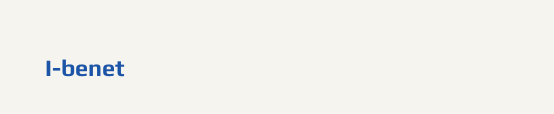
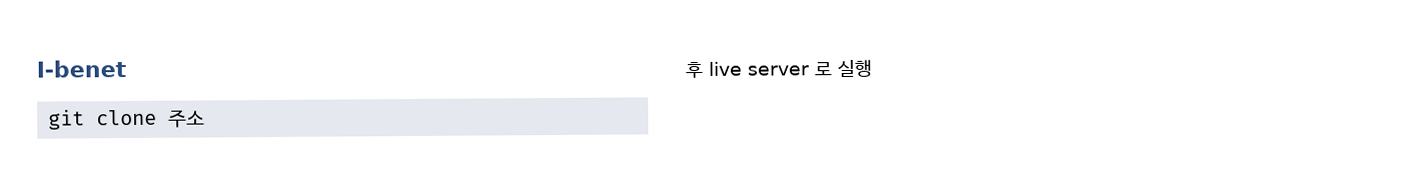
(125, 68) none -> [48,109,206,130] [685,59,872,79] // git clone 주소 // 후 live server 로 실행

